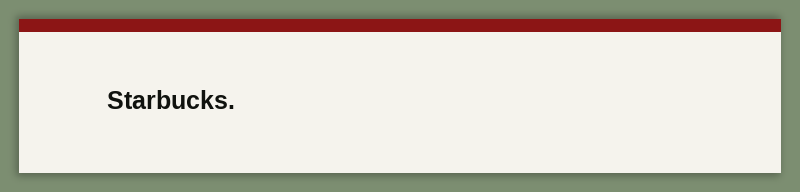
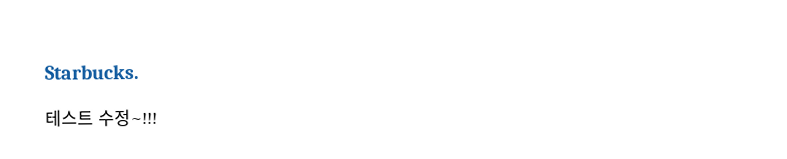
(235, 99) none -> [45,108,158,127] // 테스트 수정~!!!

